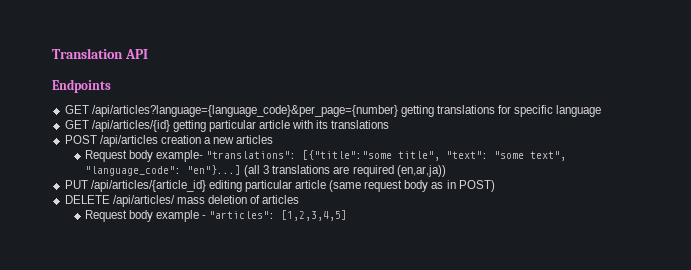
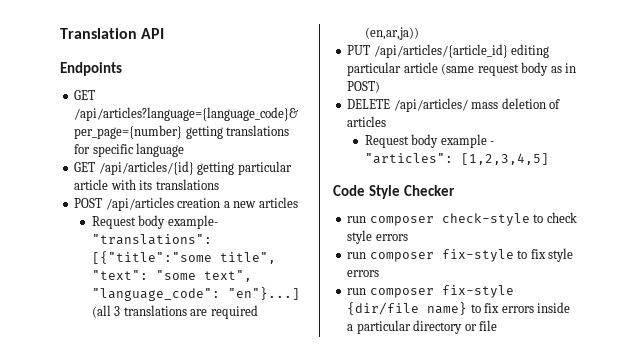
(348, 215) none -> [333,185,456,199] [347,212,577,226] [347,230,408,244] [347,248,574,262] [347,270,380,277] [347,285,514,298] [347,302,571,315] [347,320,498,334] // Code Style Checker // run composer check-style to check style errors // run composer fix-style to fix style errors // run composer fix-style {dir/file name} to fix errors inside a particular directory or file

